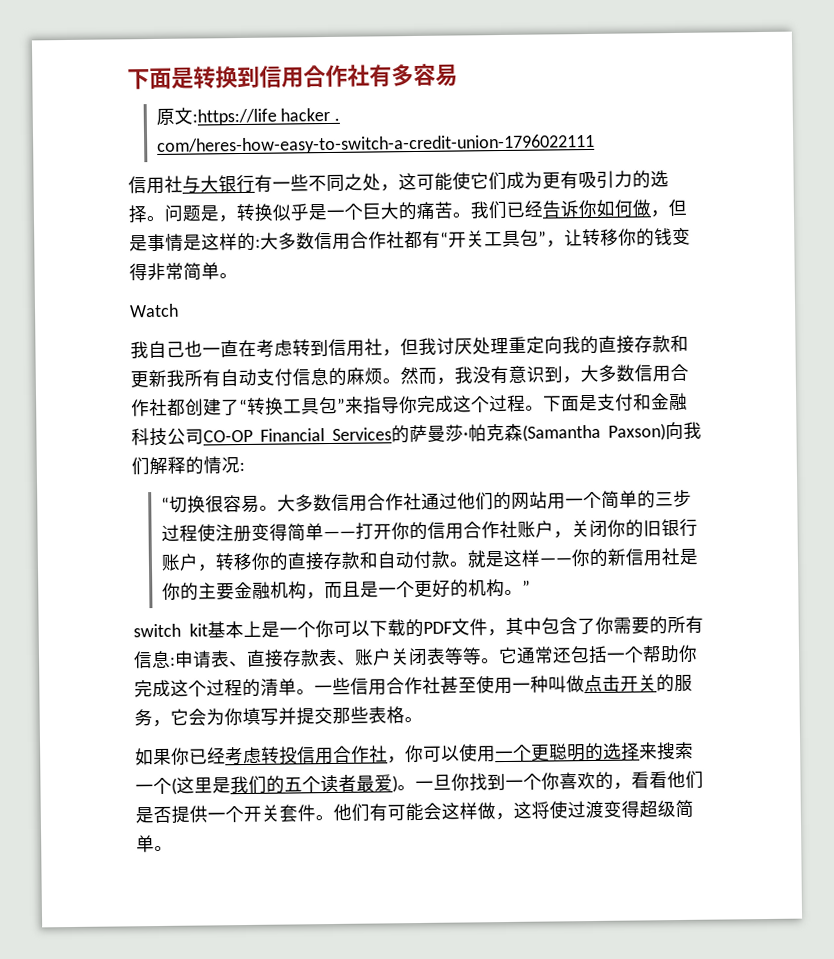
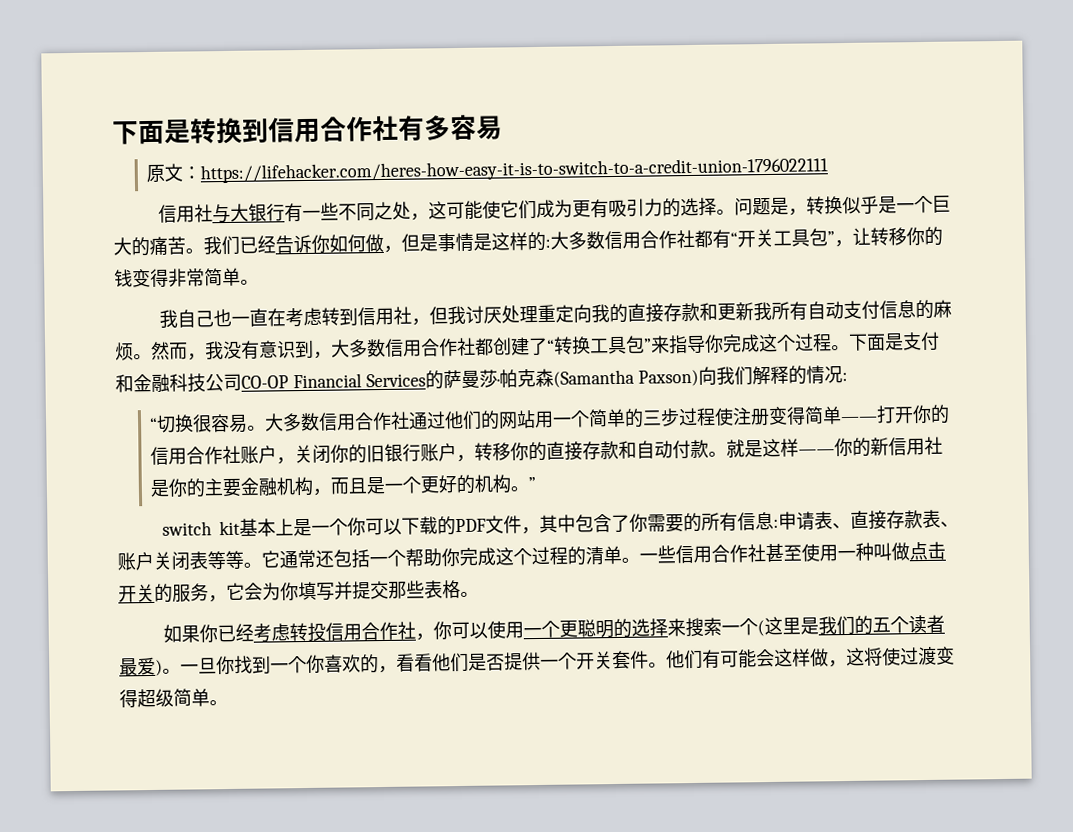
[191,107,341,126] [156,133,595,155] :https://life hacker . com/heres-how-easy-to-switch-a-credit-union-1796022111 -> [182,157,829,184] ：https://lifehacker.com/heres-how-easy-it-is-to-switch-to-a-credit-union-1796022111
[129,303,179,318] // Watch -> (259, 282) none

